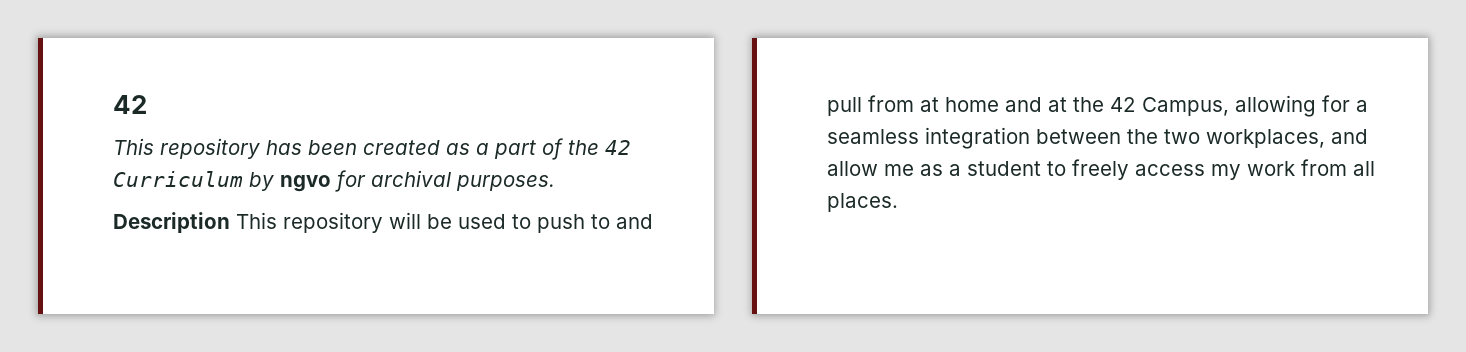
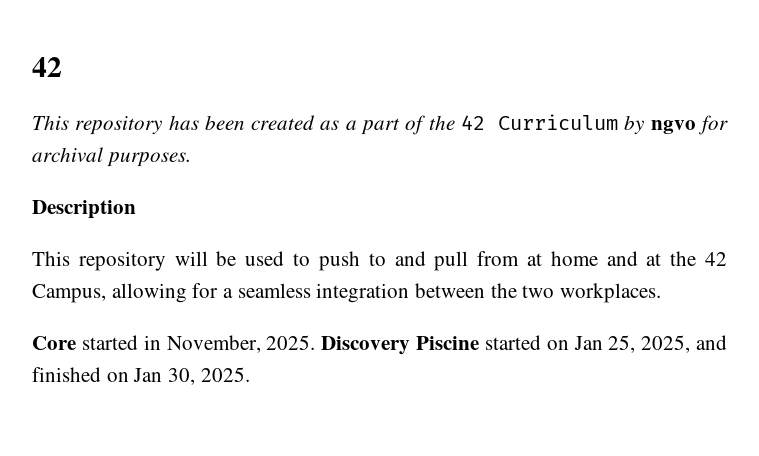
(230, 222) none -> (136, 209) //
[1206,129,1368,148] [827,159,1375,180] [827,193,898,212] workplaces, and allow me as a student to freely access my work from all places. -> [560,283,662,303] [32,335,728,355] [32,367,250,385] workplaces. // Core started in November, 2025. Discovery Piscine started on Jan 25, 2025, and finished on Jan 30, 2025.

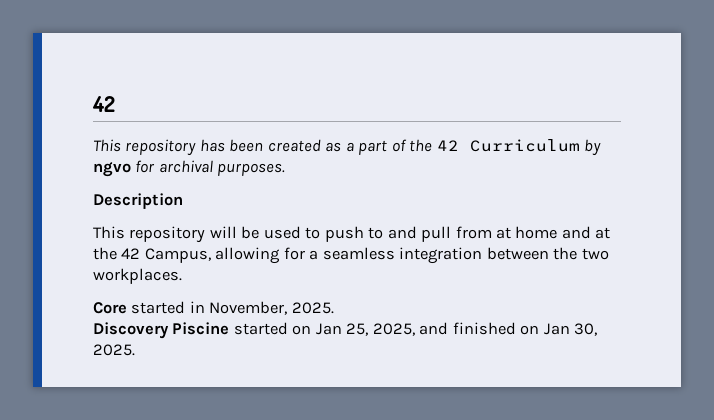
(316, 342) none -> (334, 308) //

